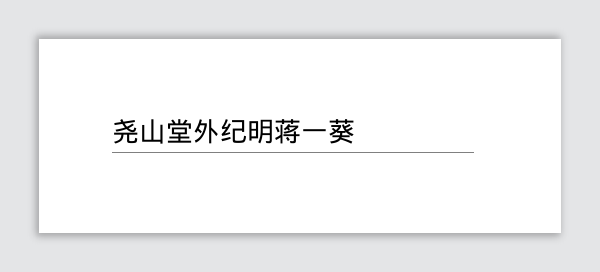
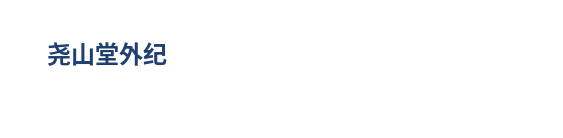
[247,119,355,144] 明蒋一葵 -> (167, 54) none

